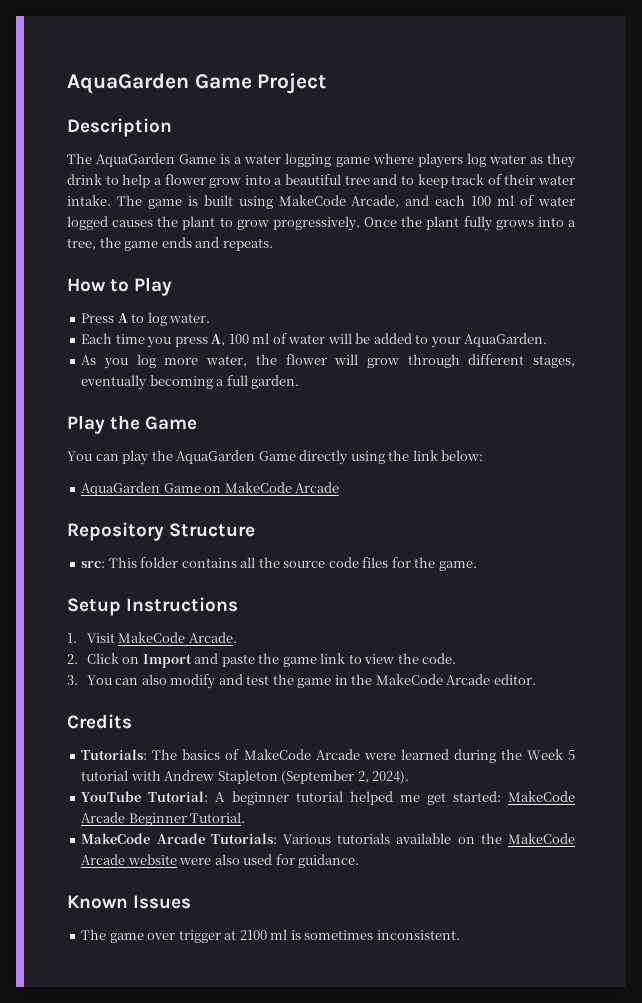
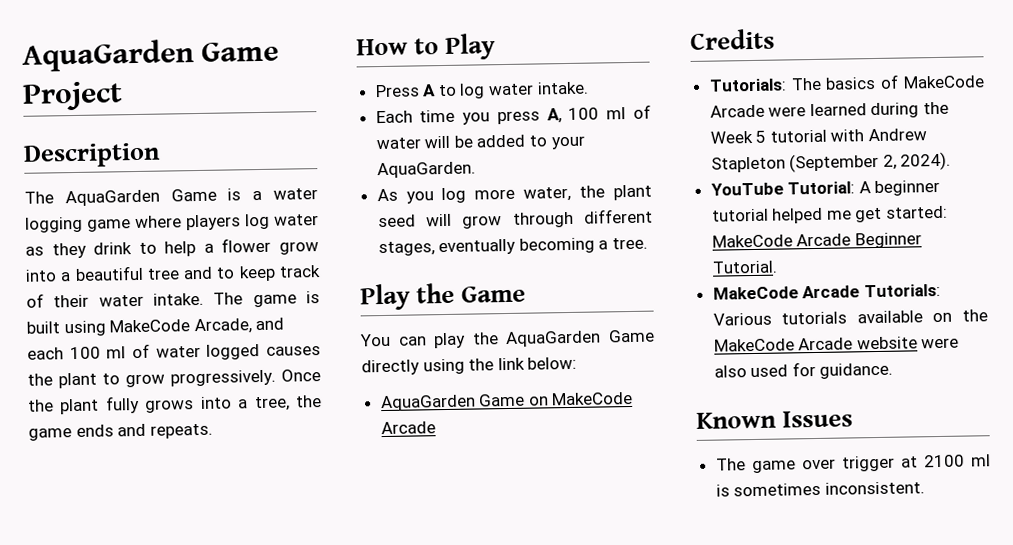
[169,313,211,323] water. -> [488,81,589,96] water intake.
[285,354,327,365] flower -> [613,184,652,201] [377,214,416,228] plant seed
[226,375,300,389] full garden. -> [612,237,649,250] tree.
[67,522,256,541] [81,557,477,571] [67,597,239,616] [67,632,237,643] [67,653,457,668] [67,674,536,689] // Repository Structure // src: This folder contains all the source code files for the game. // Setup Instructions // 1. Visit MakeCode Arcade. // 2. Click on Import and paste the game link to view the code. // 3. You can also modify and test the game in the MakeCode Arcade editor. -> (436, 428) none

